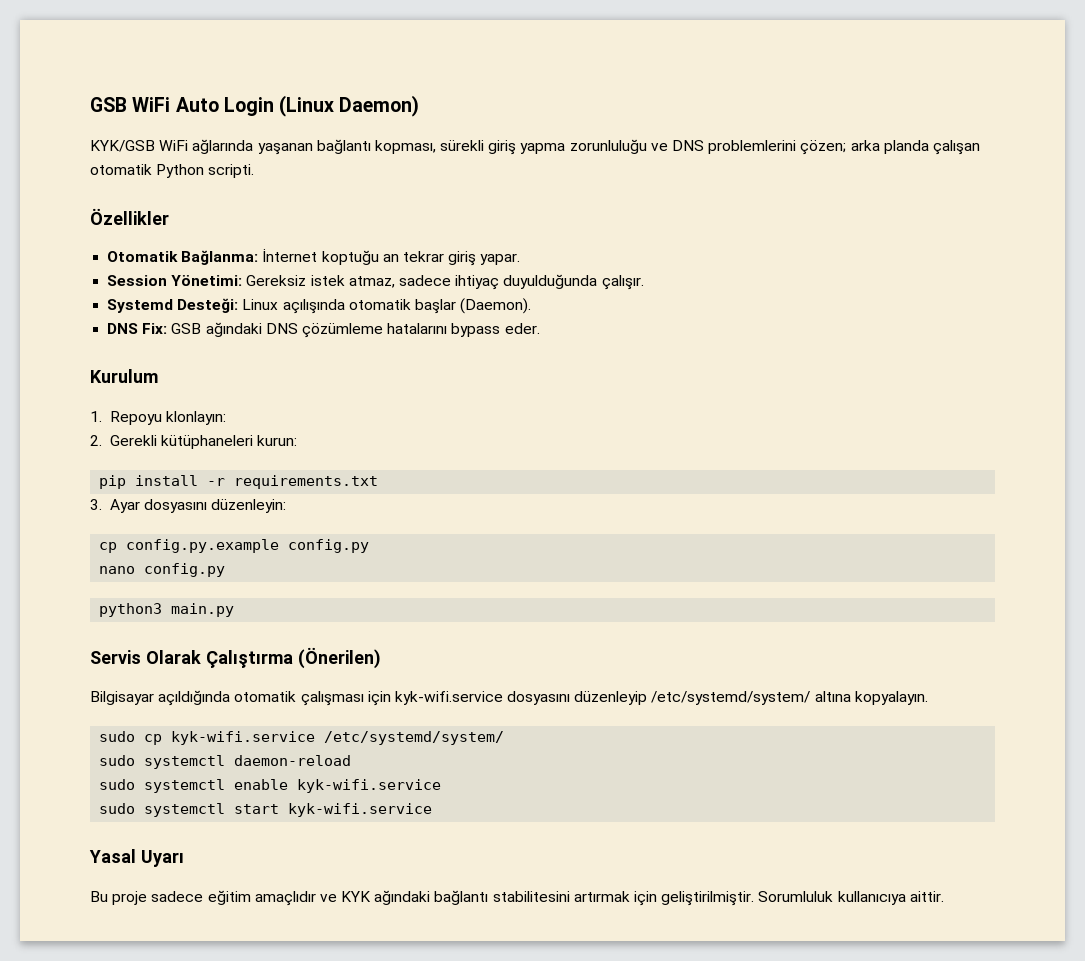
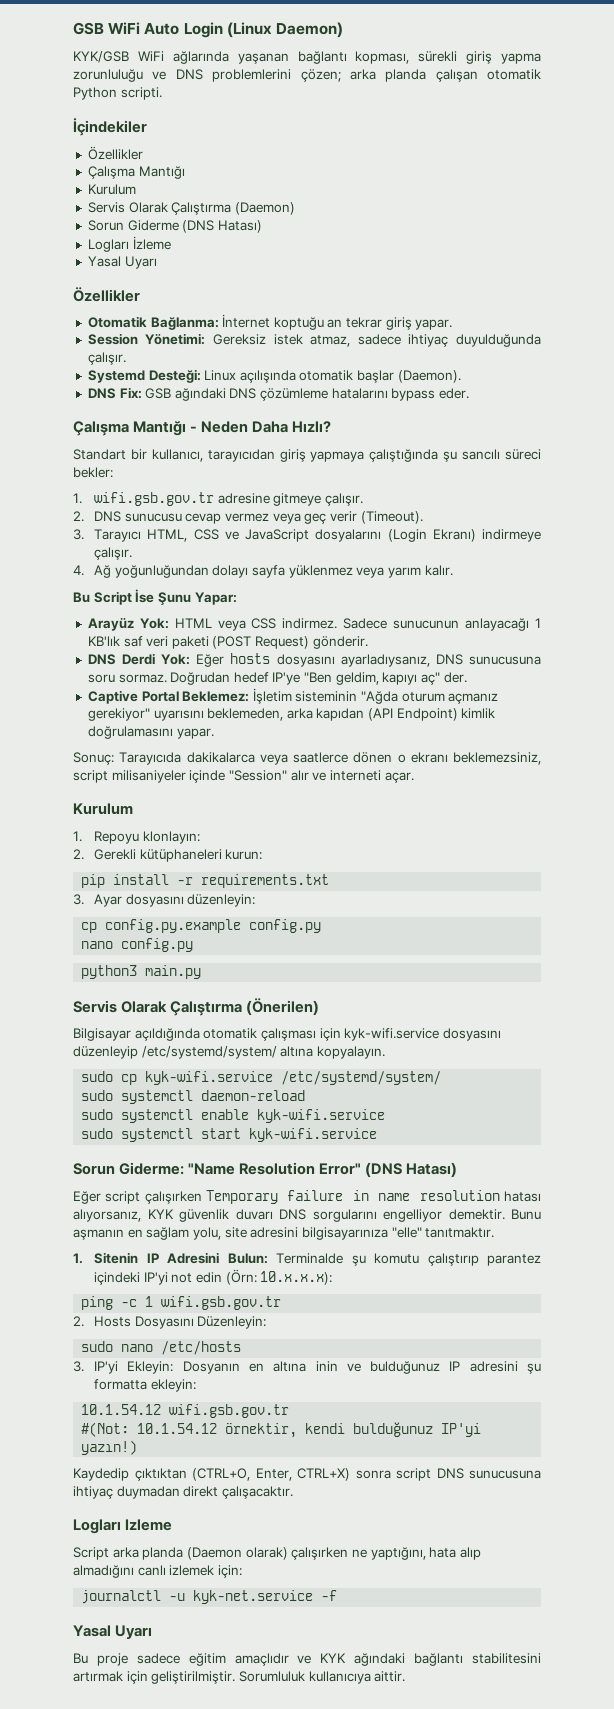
(255, 171) none -> [73,118,147,136] [87,146,143,160] [87,166,185,179] [87,184,136,195] [87,202,295,215] [87,220,262,233] [87,236,171,252] [87,256,157,269] // İçindekiler // Özellikler // Çalışma Mantığı // Kurulum // Servis Olarak Çalıştırma (Daemon) // Sorun Giderme (DNS Hatası) // Logları İzleme // Yasal Uyarı
(540, 328) none -> [73,421,332,436] [73,449,542,462] [73,467,113,478] [73,492,364,506] [73,511,423,524] [73,529,541,542] [94,547,133,560] [73,565,453,578] [73,589,237,606] [87,617,541,631] [87,636,368,649] [87,653,541,667] [87,672,467,685] [87,688,499,704] [87,708,496,721] [87,726,214,739] [73,752,541,765] [73,770,414,783] // Çalışma Mantığı - Neden Daha Hızlı? // Standart bir kullanıcı, tarayıcıdan giriş yapmaya çalıştığında şu sancılı süreci bekler: // 1. wifi.gsb.gov.tr adresine gitmeye çalışır. // 2. DNS sunucusu cevap vermez veya geç verir (Timeout). // 3. Tarayıcı HTML, CSS ve JavaScript dosyalarını (Login Ekranı) indirmeye çalışır. // 4. Ağ yoğunluğundan dolayı sayfa yüklenmez veya yarım kalır. // Bu Script İse Şunu Yapar: // Arayüz Yok: HTML veya CSS indirmez. Sadece sunucunun anlayacağı 1 KB'lık saf veri paketi (POST Request) gönderir. // DNS Derdi Yok: Eğer hosts dosyasını ayarladıysanız, DNS sunucusuna soru sormaz. Doğrudan hedef IP'ye "Ben geldim, kapıyı aç" der. // Captive Portal Beklemez: İşletim sisteminin "Ağda oturum açmanız gerekiyor" uyarısını beklemeden, arka kapıdan (API Endpoint) kimlik doğrulamasını yapar. // Sonuç: Tarayıcıda dakikalarca veya saatlerce dönen o ekranı beklemezsiniz, script milisaniyeler içinde "Session" alır ve interneti açar.
(433, 810) none -> [73,1162,458,1177] [73,1190,542,1204] [73,1209,541,1222] [73,1227,495,1240] [73,1252,541,1266] [94,1269,333,1285] [81,1296,282,1310] [73,1316,267,1329] [81,1341,242,1355] [73,1361,542,1374] [94,1379,196,1392] [81,1404,290,1418] [81,1422,482,1438] [81,1440,138,1455] [73,1468,541,1481] [73,1486,293,1499] [73,1519,173,1534] [73,1547,481,1560] [73,1565,242,1578] [81,1590,338,1604] // Sorun Giderme: "Name Resolution Error" (DNS Hatası) // Eğer script çalışırken Temporary failure in name resolution hatası alıyorsanız, KYK güvenlik duvarı DNS sorgularını engelliyor demektir. Bunu aşmanın en sağlam yolu, site adresini bilgisayarınıza "elle" tanıtmaktır. // 1. Sitenin IP Adresini Bulun: Terminalde şu komutu çalıştırıp parantez içindeki IP'yi not edin (Örn: 10.x.x.x): // ping -c 1 wifi.gsb.gov.tr // 2. Hosts Dosyasını Düzenleyin: // sudo nano /etc/hosts // 3. IP'yi Ekleyin: Dosyanın en altına inin ve bulduğunuz IP adresini şu formatta ekleyin: // 10.1.54.12 wifi.gsb.gov.tr // #(Not: 10.1.54.12 örnektir, kendi bulduğunuz IP'yi yazın!) // Kaydedip çıktıktan (CTRL+O, Enter, CTRL+X) sonra script DNS sunucusuna ihtiyaç duymadan direkt çalışacaktır. // Logları Izleme // Script arka planda (Daemon olarak) çalışırken ne yaptığını, hata alıp almadığını canlı izlemek için: // journalctl -u kyk-net.service -f

